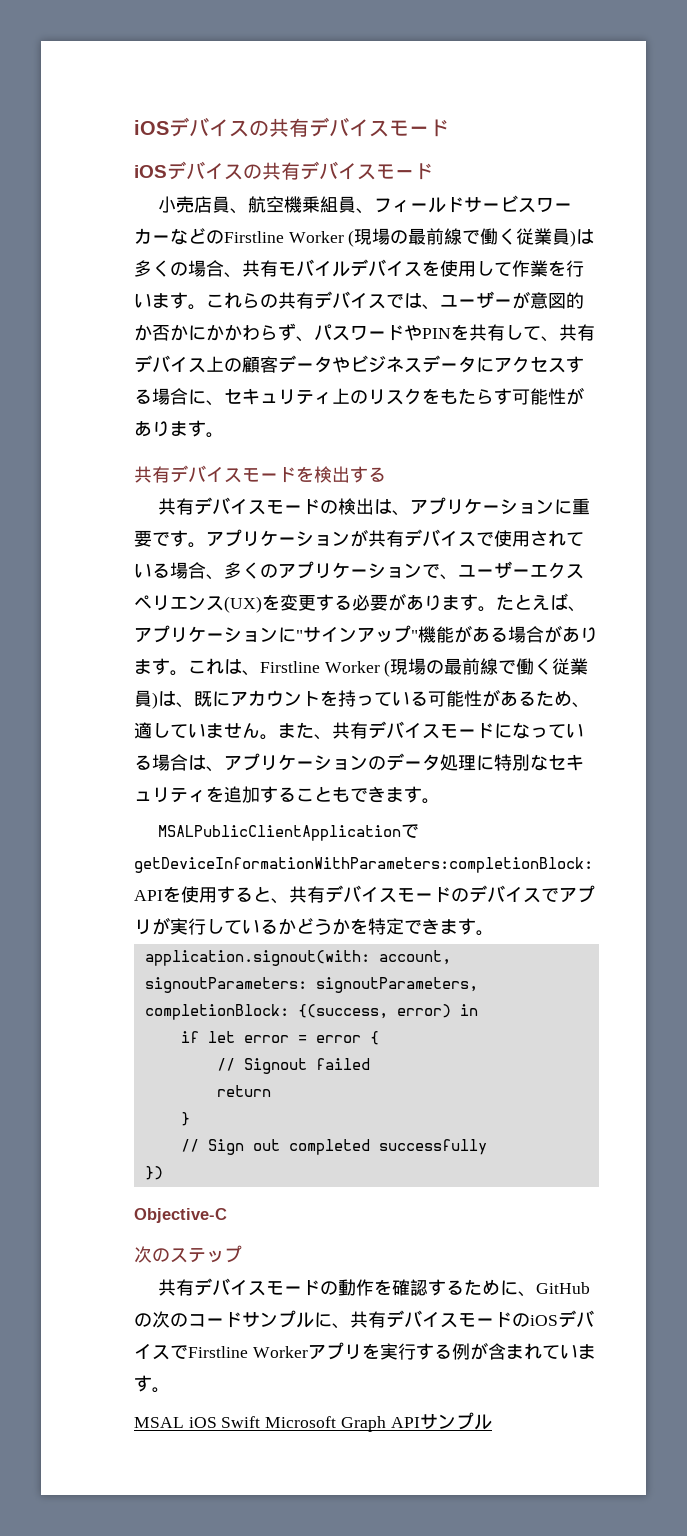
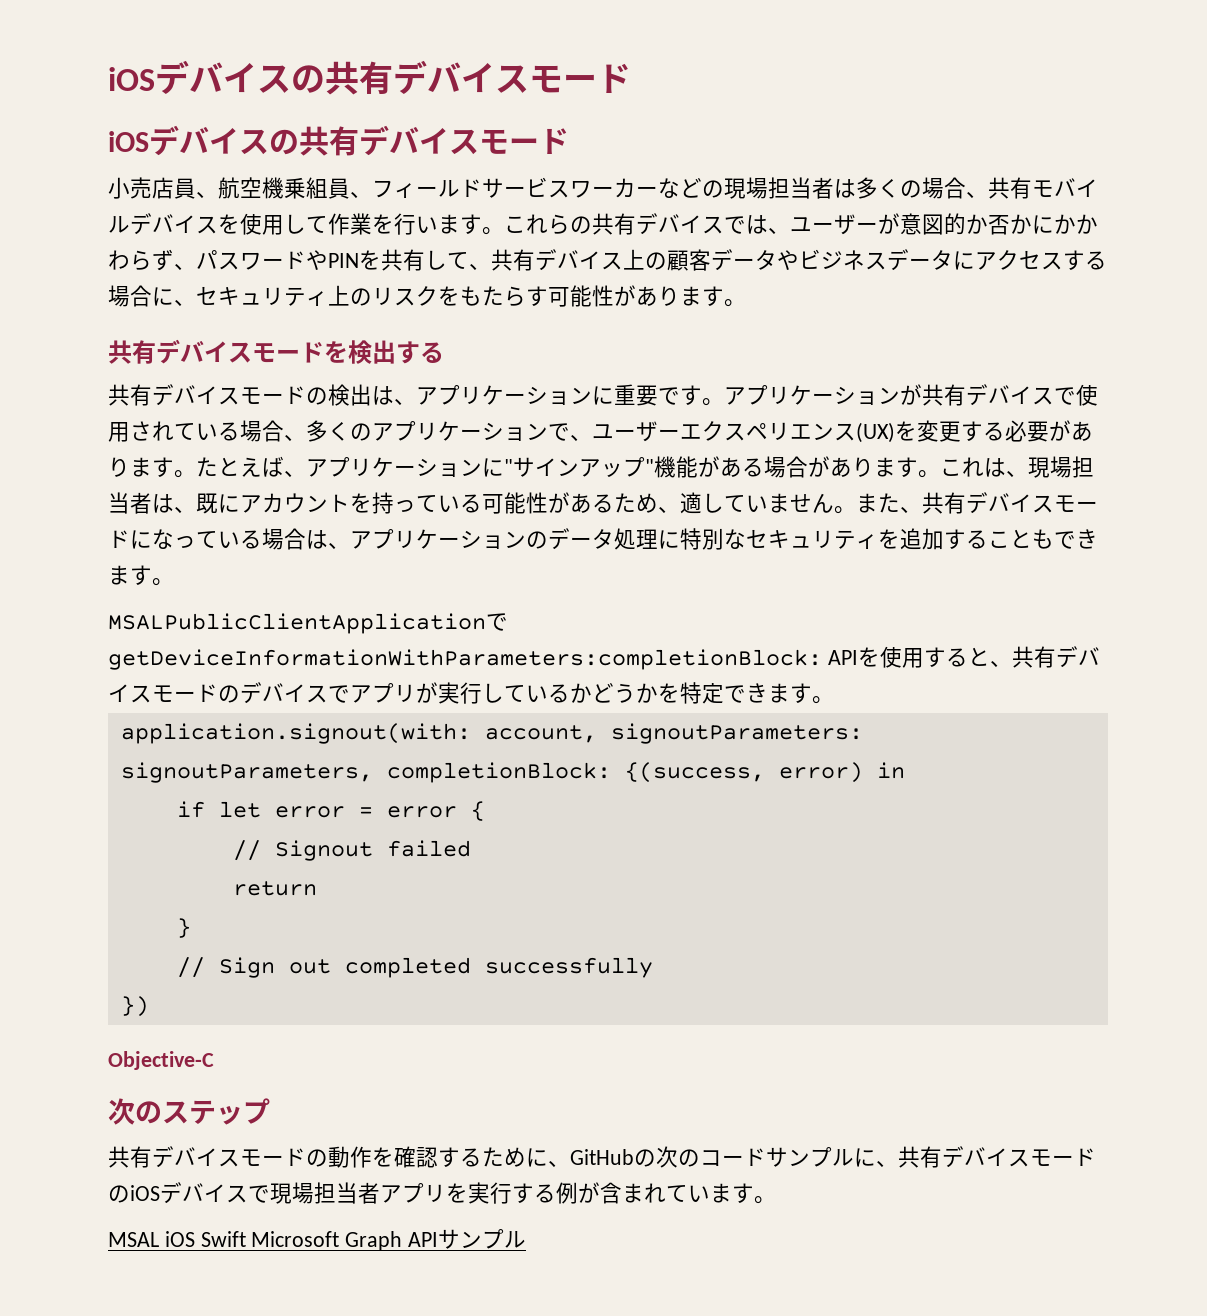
[224,228,577,247] Firstline Worker (現場の最前線で働く従業員) -> [724,177,834,199] 現場担当者
[260,658,589,677] [134,690,158,709] Firstline Worker (現場の最前線で働く従業員) -> [1028,456,1094,478] [108,492,152,514] 現場担当者
[188,1346,308,1358] Firstline Worker -> [270,1182,380,1204] 現場担当者

